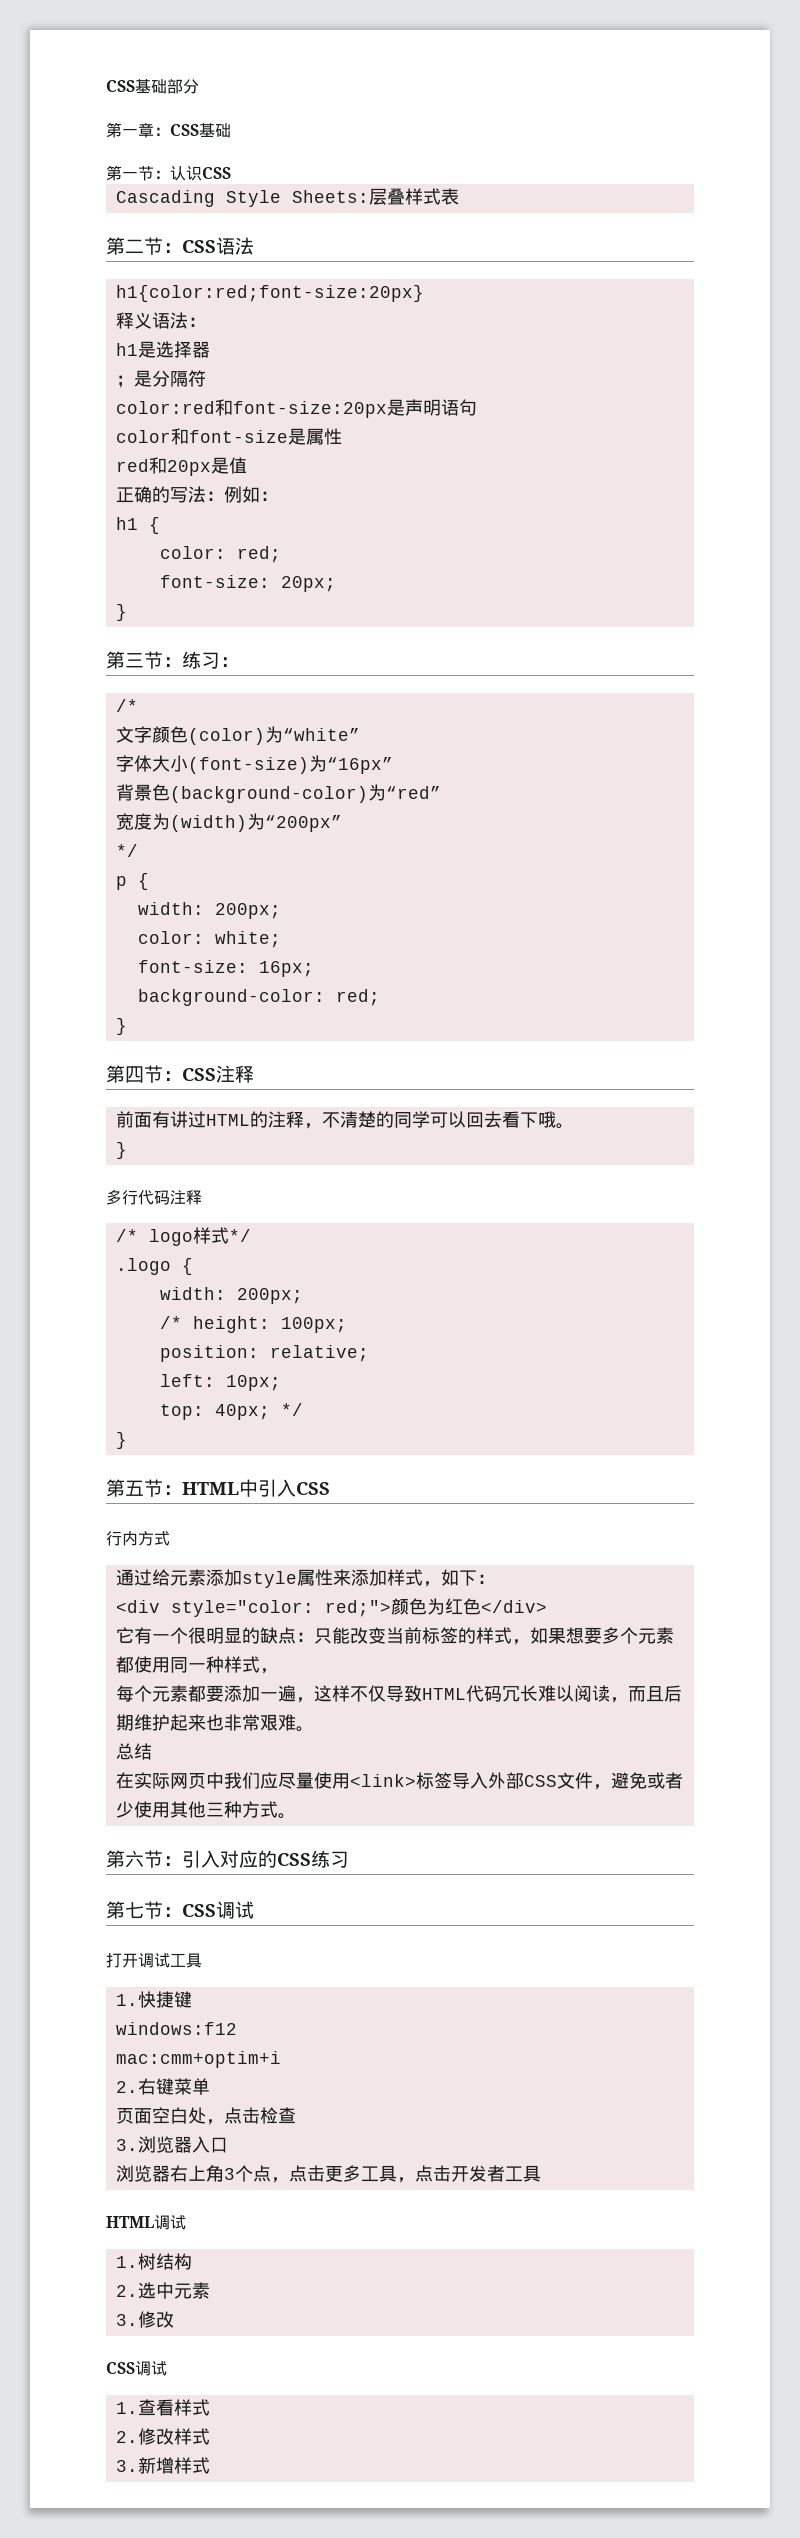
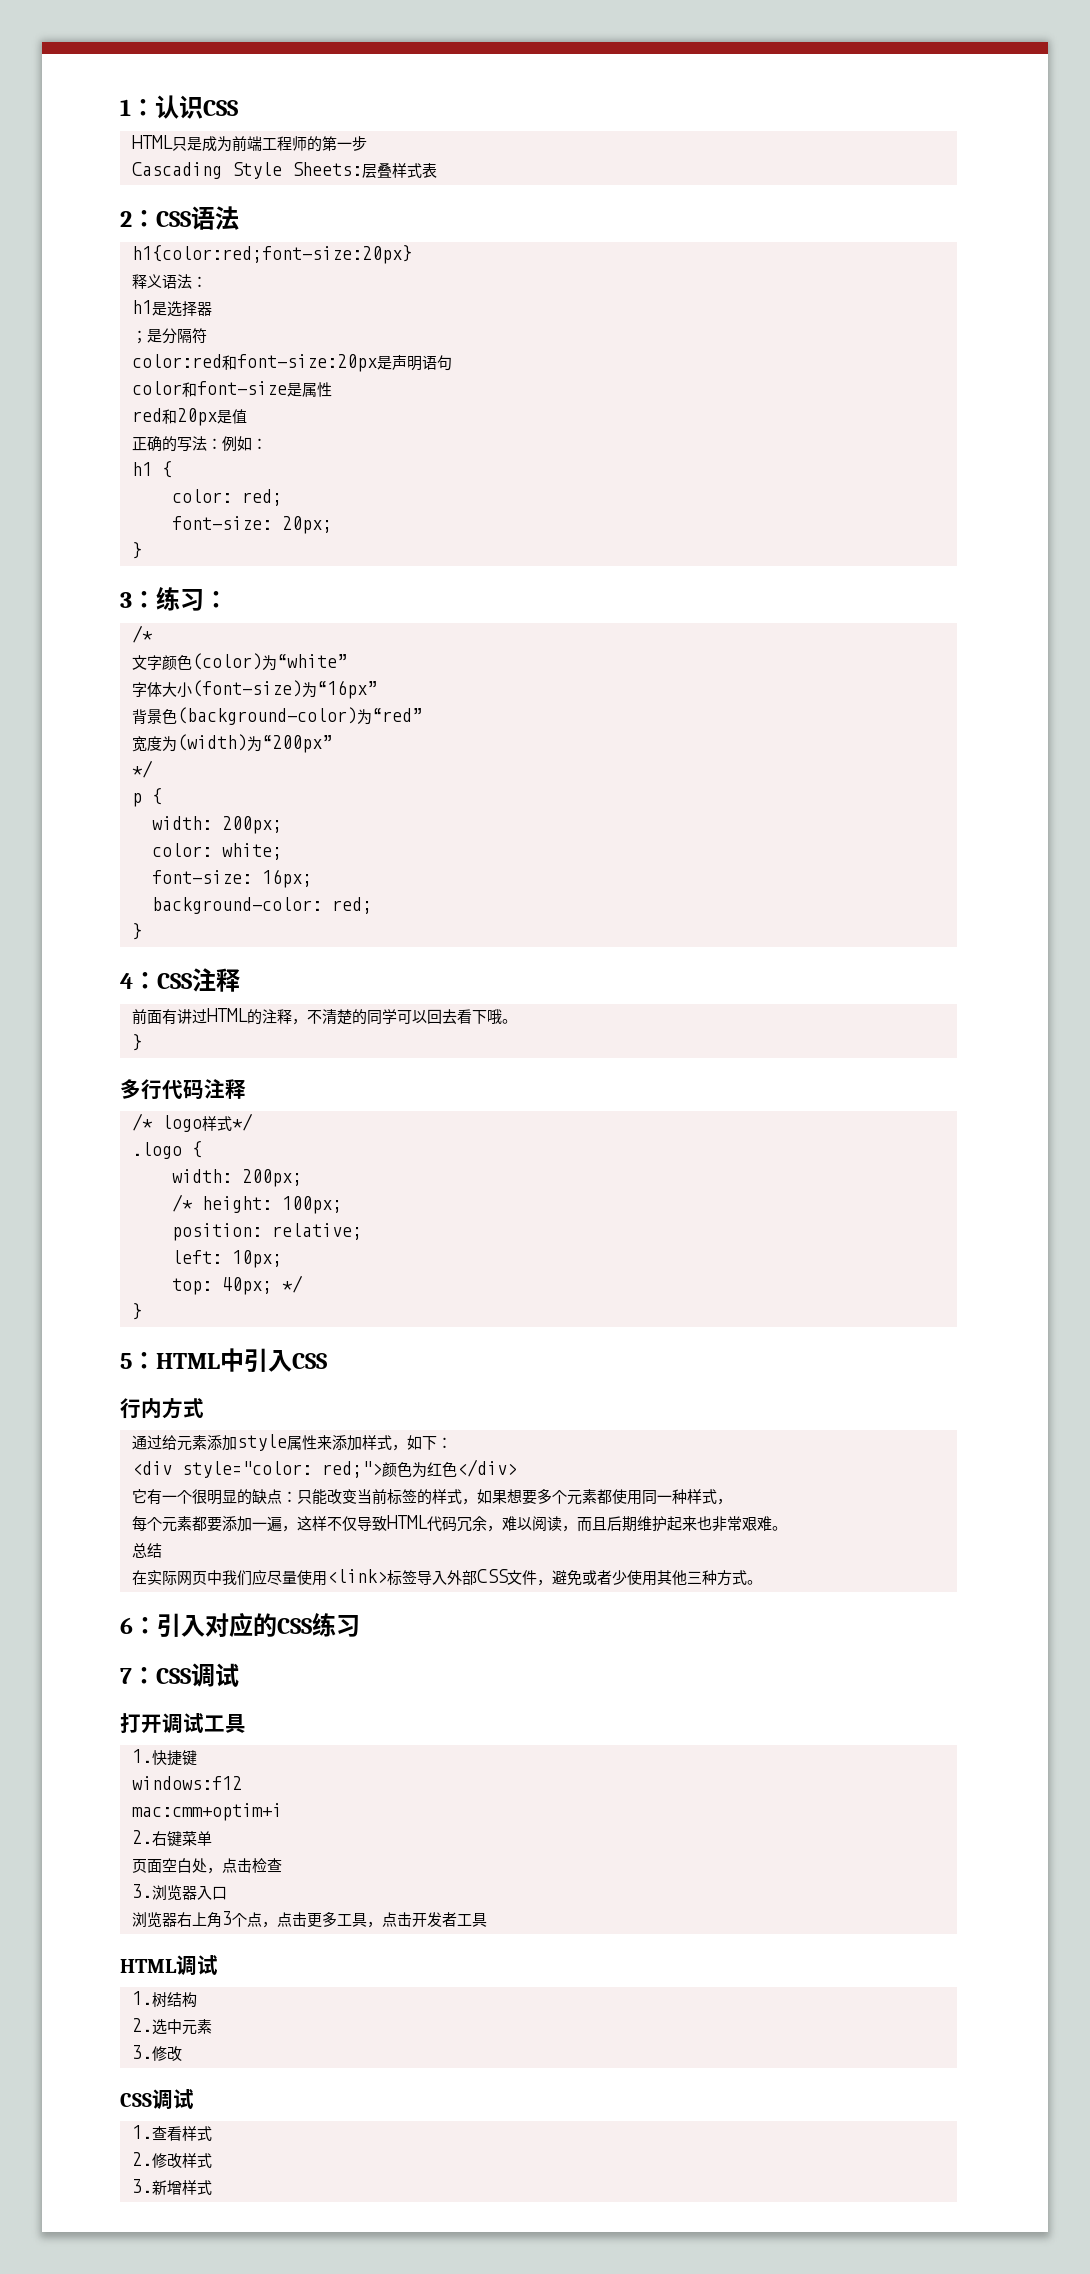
[106,79,199,94] [106,122,231,138] [106,165,231,181] CSS基础部分 // 第一章：CSS基础 // 第一节：认识CSS -> [120,95,238,119] [132,135,368,152] 1：认识CSS // HTML只是成为前端工程师的第一步
[106,237,163,255] 第二节 -> [120,211,132,227] 2
[106,651,163,669] 第三节 -> [120,592,132,608] 3
[106,1065,163,1083] 第四节 -> [120,973,133,989] 4
[106,1479,163,1497] 第五节 -> [120,1353,132,1369] 5
[519,1685,538,1702] 长 -> [472,1516,503,1532] 余，
[106,1850,163,1868] 第六节 -> [120,1617,133,1634] 6
[106,1901,163,1919] 第七节 -> [120,1668,132,1684] 7

